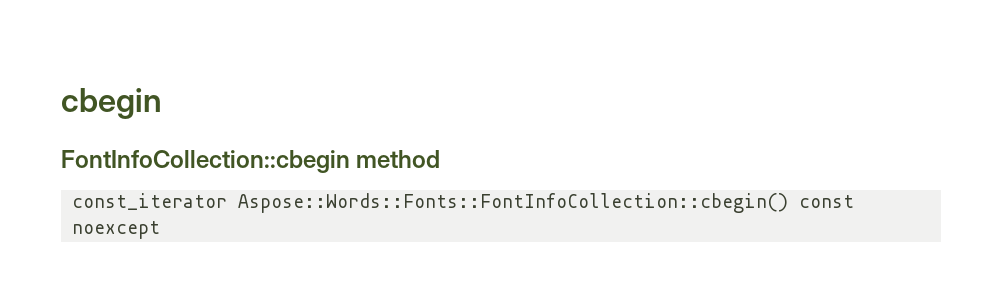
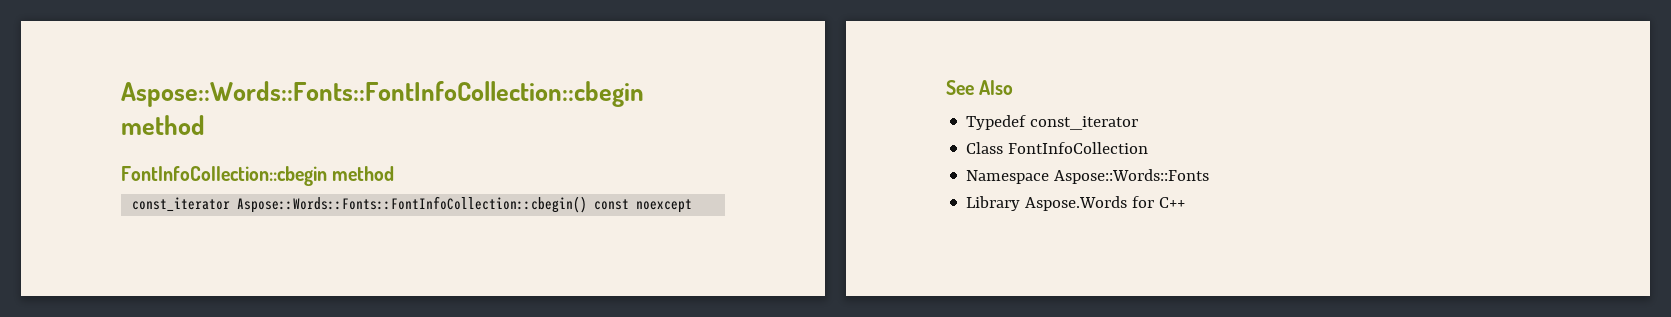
[61,88,162,119] cbegin -> [121,81,644,107] [121,115,205,135] Aspose::Words::Fonts::FontInfoCollection::cbegin method
(160, 230) none -> [946,80,1014,95] [966,115,1139,130] [966,142,1149,154] [966,169,1210,184] [966,196,1186,211] // See Also // Typedef const_iterator // Class FontInfoCollection // Namespace Aspose::Words::Fonts // Library Aspose.Words for C++

